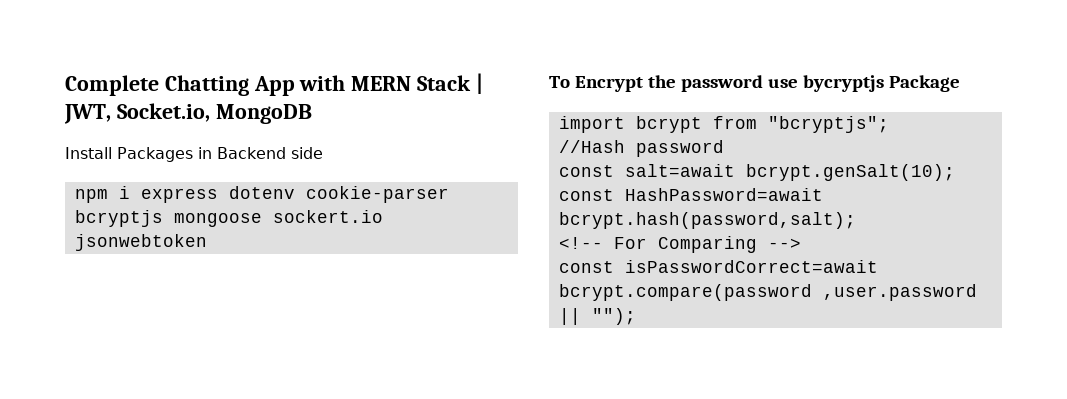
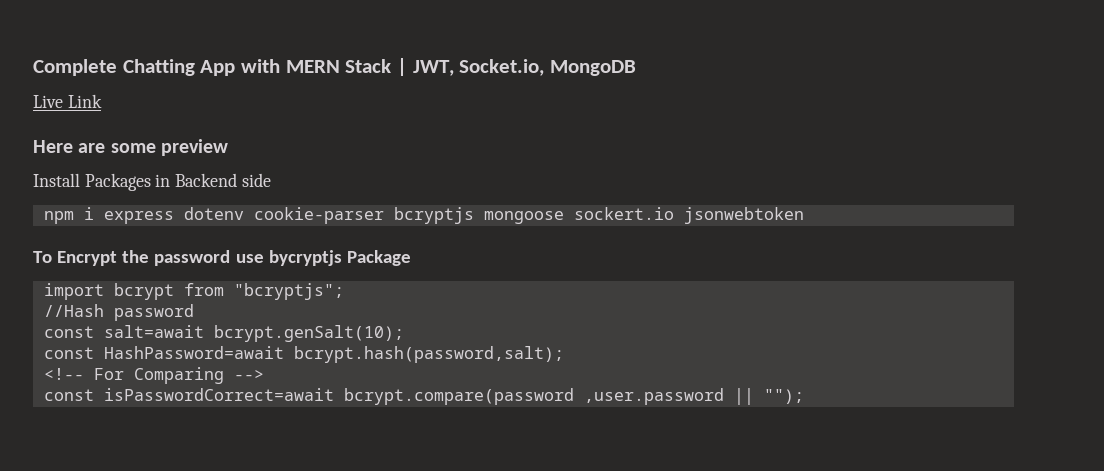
(312, 114) none -> [33,94,102,108] [33,139,229,156] // Live Link // Here are some preview

